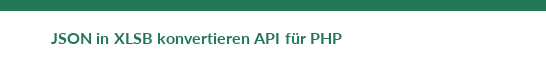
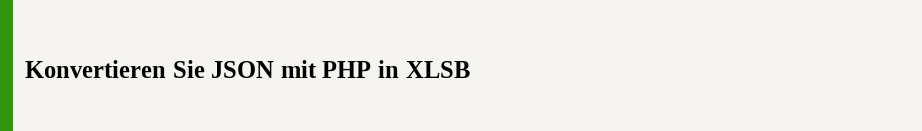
[51,33,342,44] JSON in XLSB konvertieren API für PHP -> [25,60,470,78] Konvertieren Sie JSON mit PHP in XLSB

